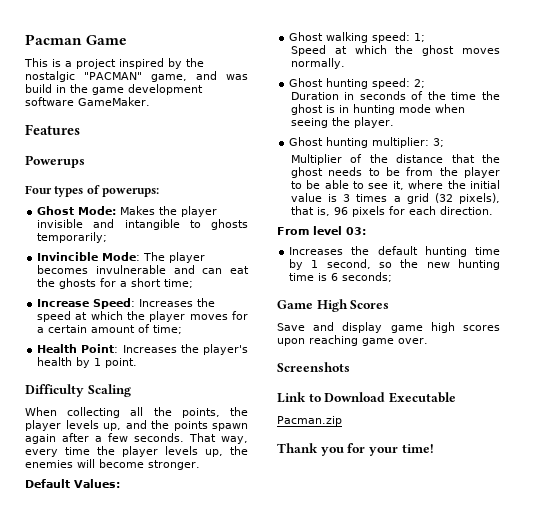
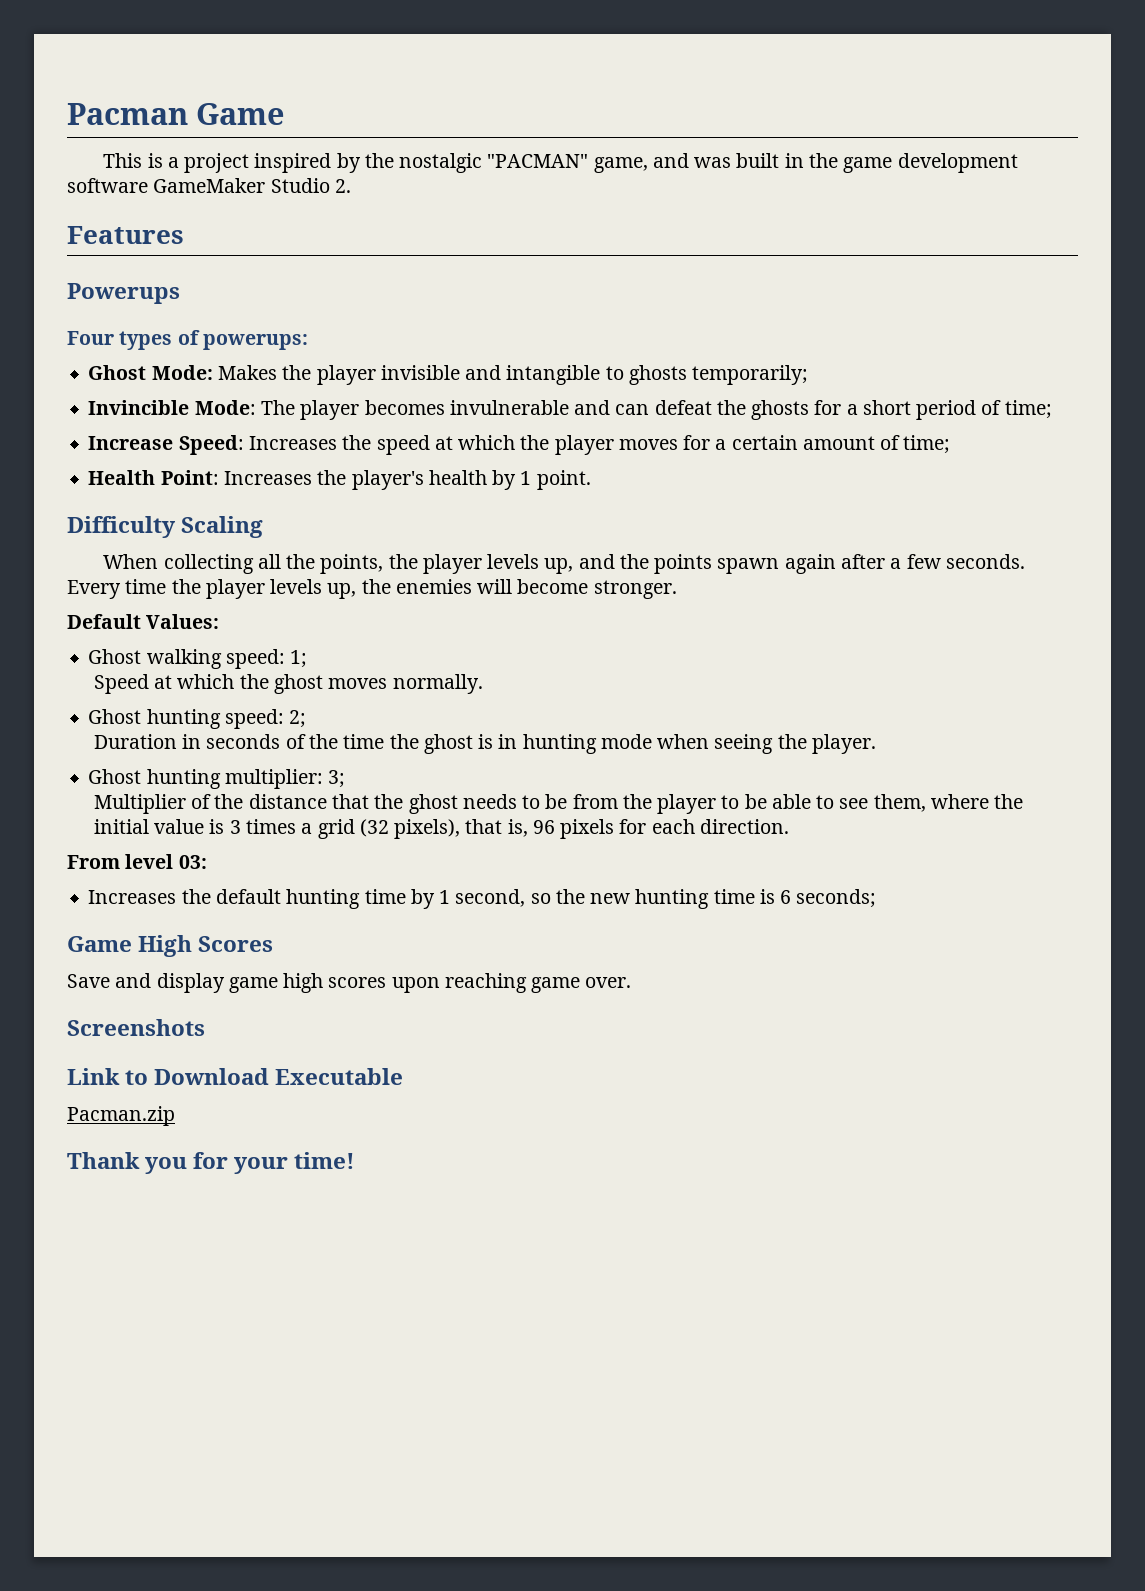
[25,84,52,93] build -> [736,153,780,168] built
[78,97,150,106] GameMaker. -> [153,178,351,193] GameMaker Studio 2.
[229,266,249,274] eat -> [654,400,712,415] defeat
(162, 282) none -> [916,400,1002,420] period of
[189,433,248,444] [25,449,58,457] That way, every -> [67,580,121,599] Every
[392,181,404,190] it, -> [873,794,926,812] them,

